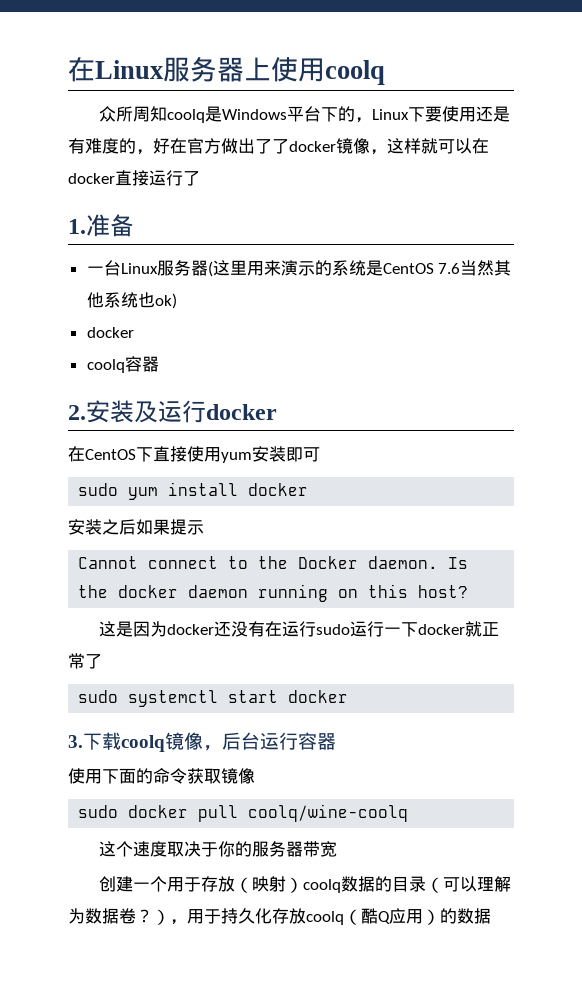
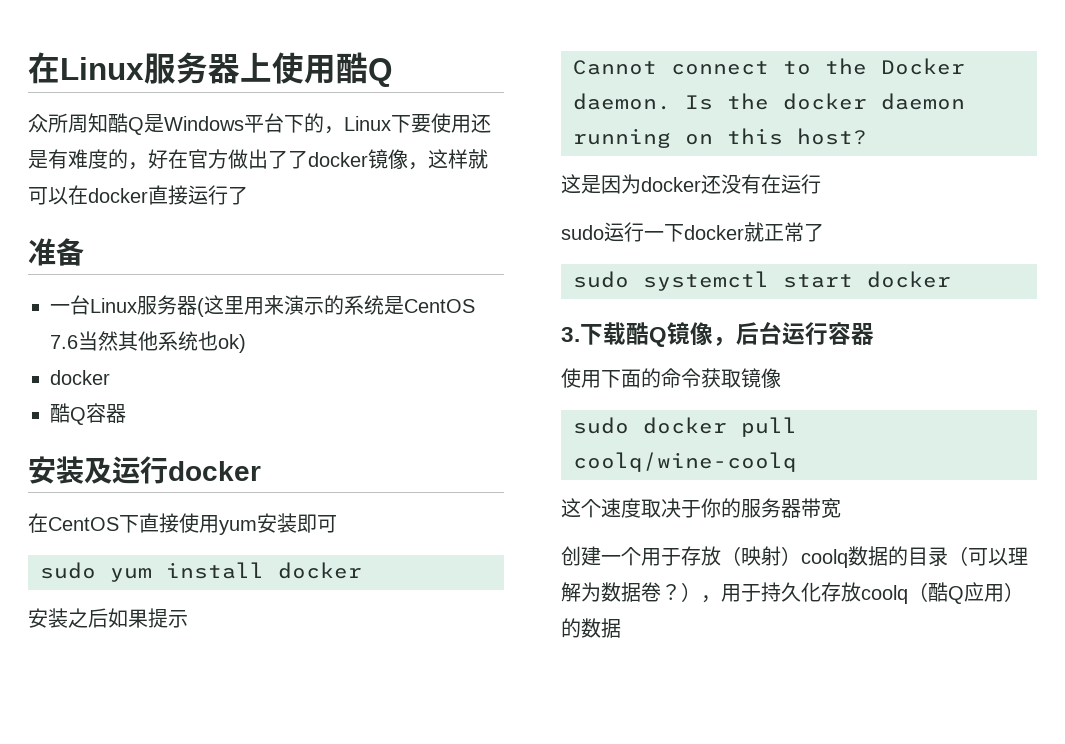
[325,60,385,85] coolq -> [336,52,393,87] 酷Q
[167,109,206,123] coolq -> [108,113,144,135] 酷Q
[68,219,86,234] 1. -> (248, 195) none
[86,356,159,373] [68,405,86,420] coolq容器 // 2. -> [50,403,126,425] 酷Q容器 //
(317, 629) none -> (821, 184) //
[121,735,165,752] coolq -> [626,322,667,347] 酷Q

